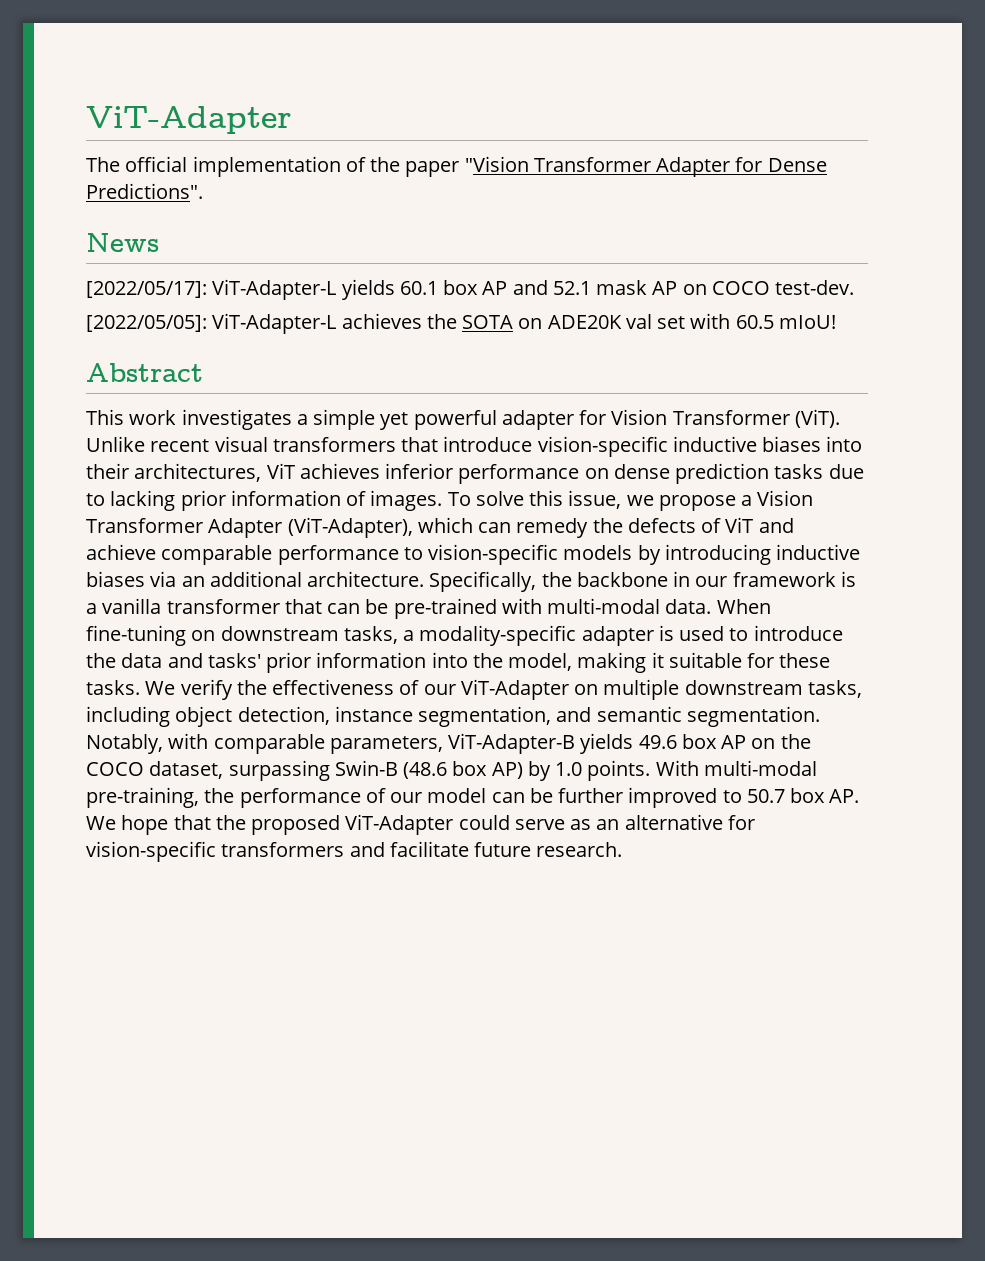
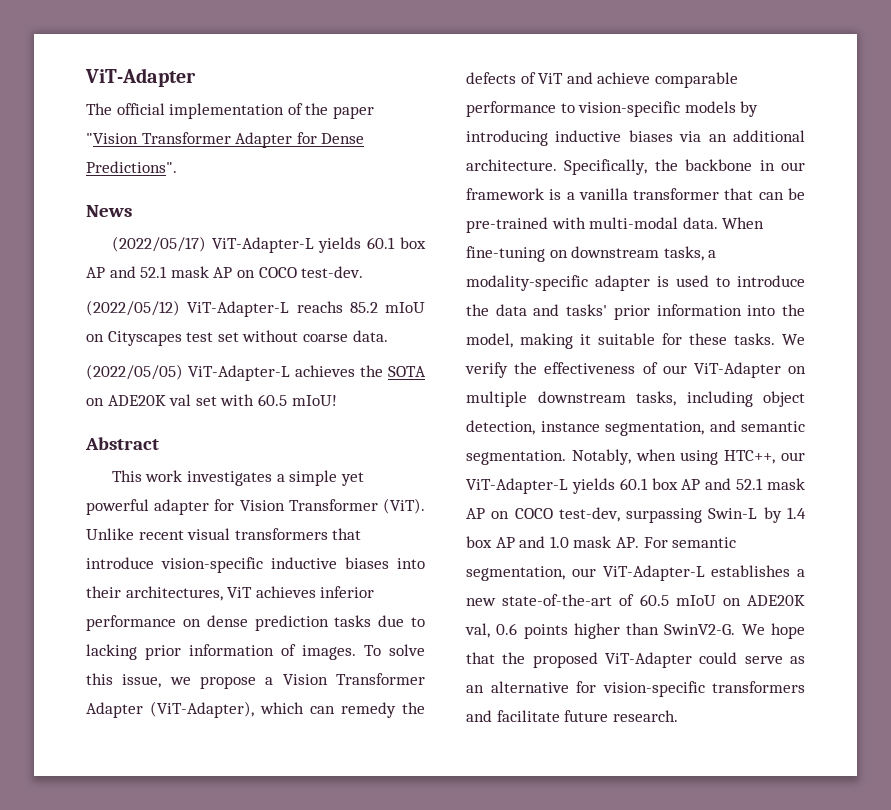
[86,281,207,298] [2022/05/17]: -> [111,236,206,252] (2022/05/17)
[86,315,207,332] [2022/05/05]: -> [86,300,425,317] [86,330,388,346] [86,364,183,380] (2022/05/12) ViT-Adapter-L reachs 85.2 mIoU on Cityscapes test set without coarse data. // (2022/05/05)
[168,733,811,754] [86,760,817,781] [86,787,860,808] with comparable parameters, ViT-Adapter-B yields 49.6 box AP on the COCO dataset, surpassing Swin-B (48.6 box AP) by 1.0 points. With multi-modal pre-training, the performance of our model can be further improved to 50.7 box AP. -> [635,449,805,465] [466,478,805,494] [466,507,806,523] [466,536,737,548] [466,565,805,581] [466,594,805,606] [465,623,736,639] when using HTC++, our ViT-Adapter-L yields 60.1 box AP and 52.1 mask AP on COCO test-dev, surpassing Swin-L by 1.4 box AP and 1.0 mask AP. For semantic segmentation, our ViT-Adapter-L establishes a new state-of-the-art of 60.5 mIoU on ADE20K val, 0.6 points higher than SwinV2-G.

